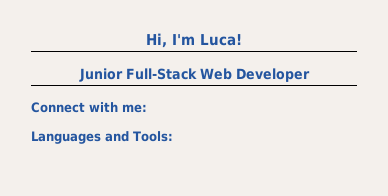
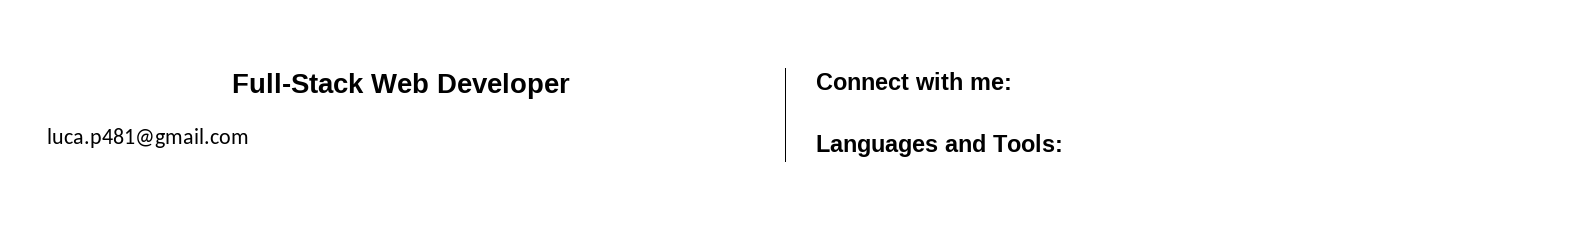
[146,33,242,48] [78,68,123,82] Hi, I'm Luca! // Junior -> (231, 83) none
(310, 75) none -> [47,128,249,148] // luca.p481@gmail.com

